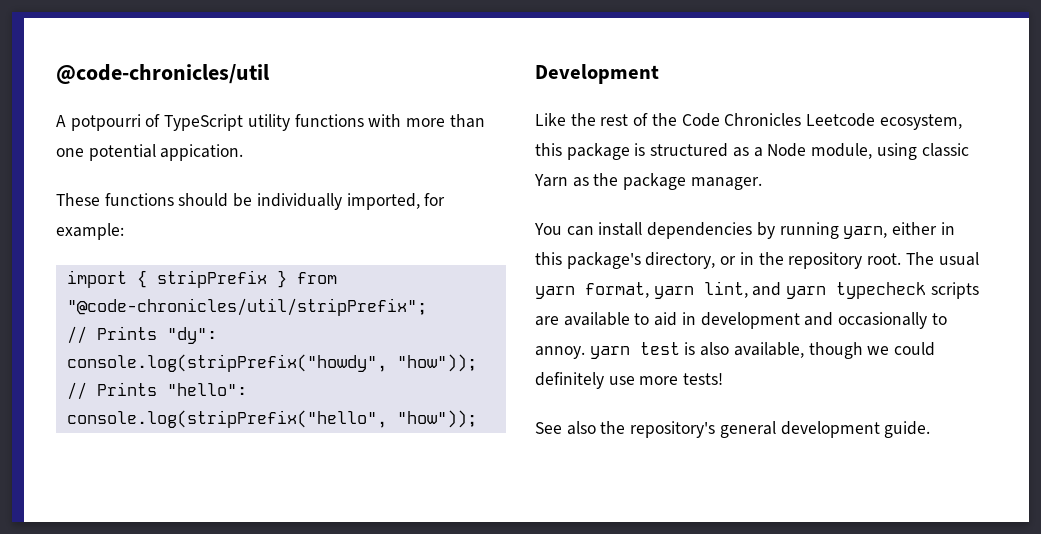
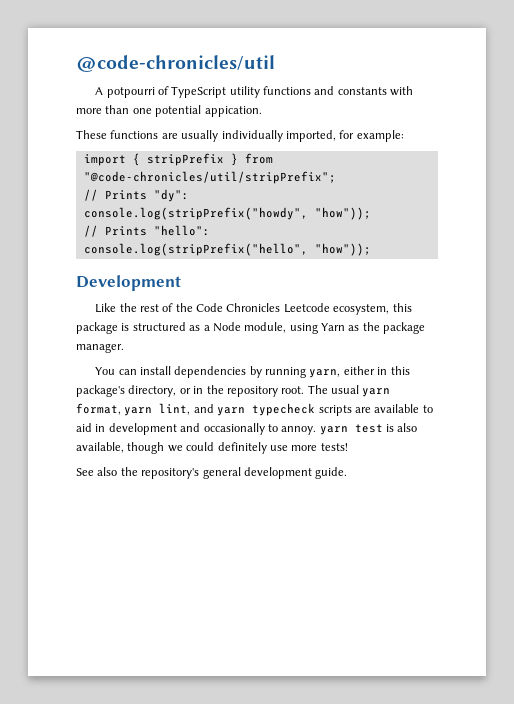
(364, 120) none -> [314,86,387,95] and constants
[178,193,253,207] should be -> [161,130,219,142] are usually
[921,143,969,157] classic -> (318, 328) none

